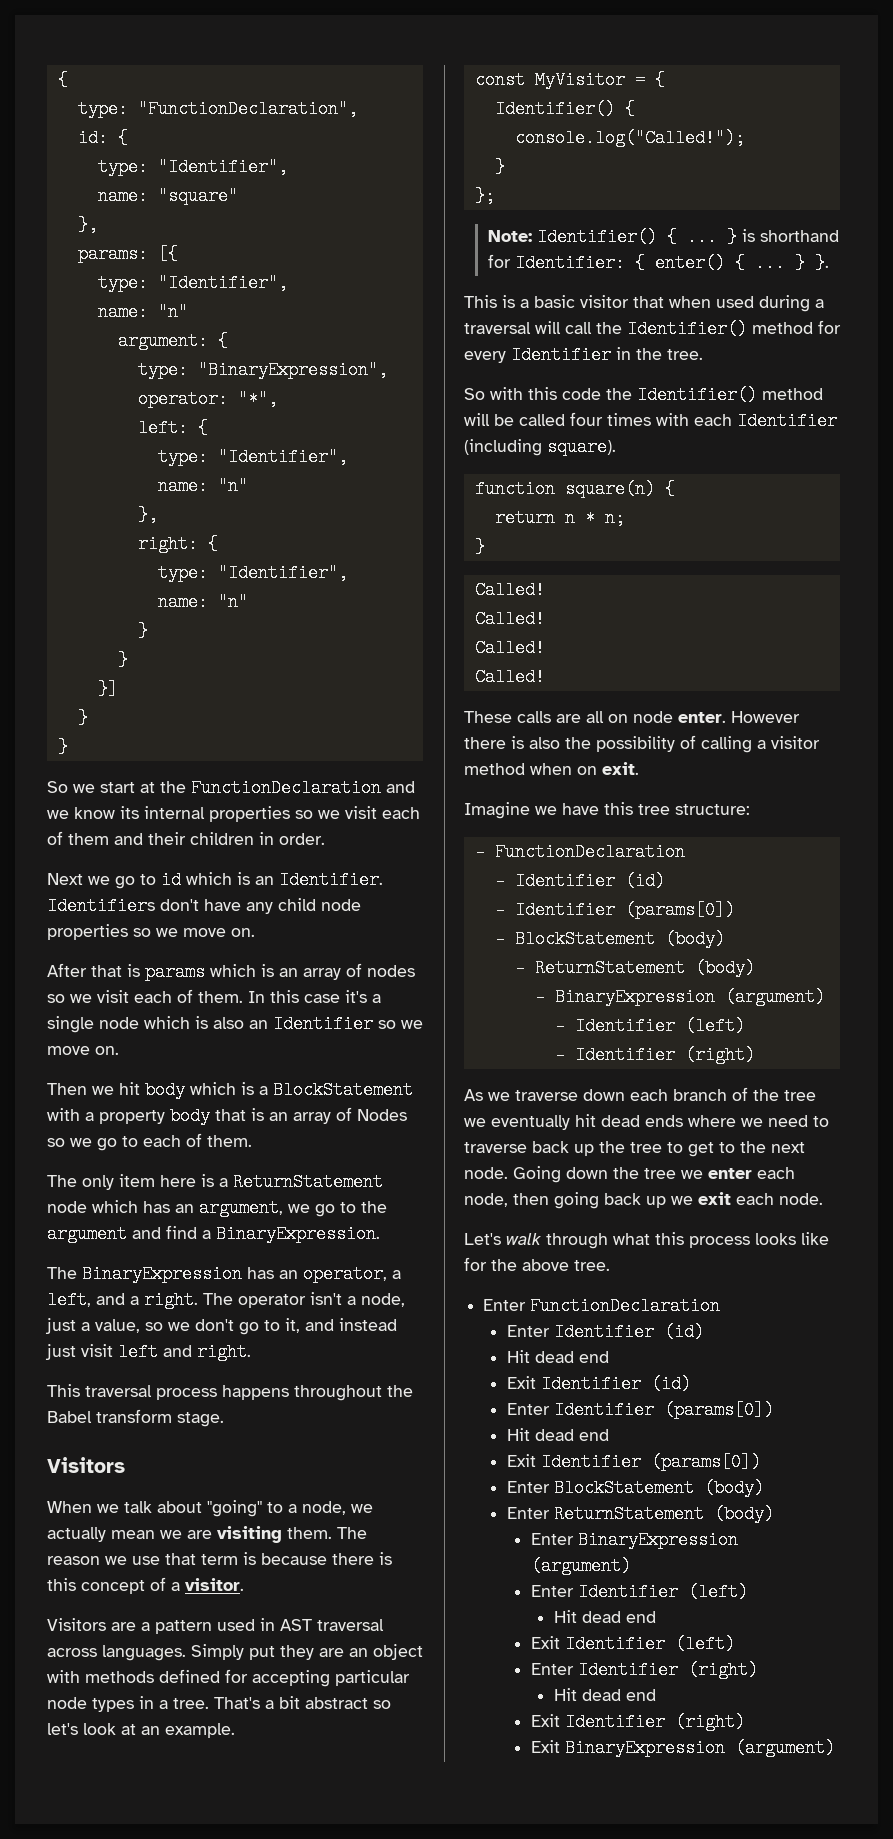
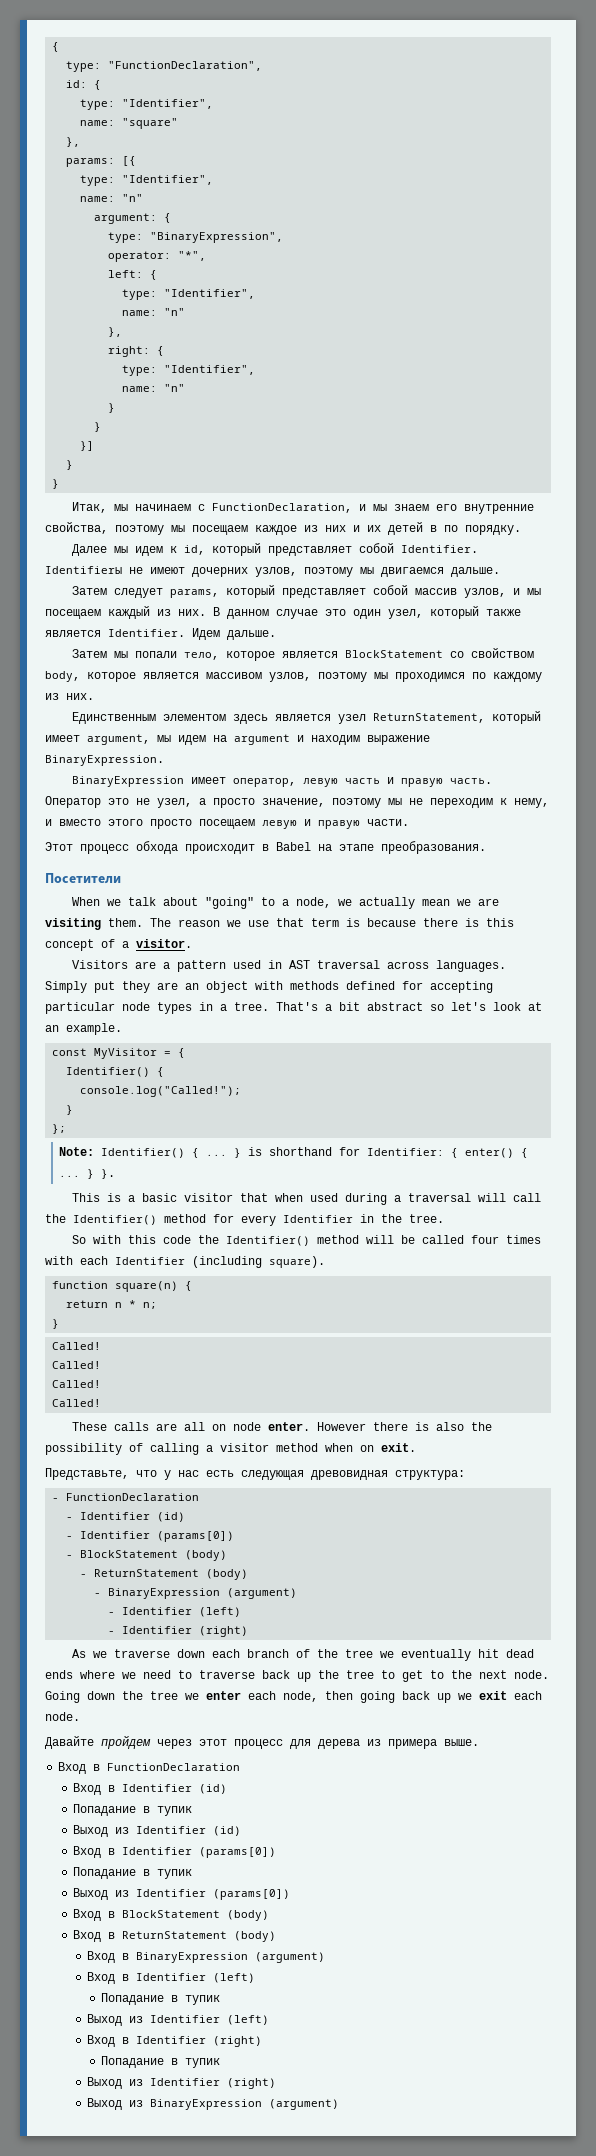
[47,779,415,797] [47,806,420,822] [47,831,325,845] [47,871,383,889] [47,897,361,915] [47,924,255,940] [47,963,415,981] [47,989,381,1003] [47,1015,423,1033] [47,1046,119,1055] [47,1081,413,1099] [47,1107,407,1125] [47,1133,252,1151] [47,1173,383,1191] [47,1199,387,1217] [47,1225,380,1243] [47,1265,401,1283] [47,1291,405,1309] [45,1318,397,1335] [45,1343,251,1361] [47,1384,413,1401] [47,1409,224,1427] [47,1457,125,1473] So we start at the FunctionDeclaration and we know its internal properties so we visit each of them and their children in order. // Next we go to id which is an Identifier. Identifiers don't have any child node properties so we move on. // After that is params which is an array of nodes so we visit each of them. In this case it's a single node which is also an Identifier so we move on. // Then we hit body which is a BlockStatement with a property body that is an array of Nodes so we go to each of them. // The only item here is a ReturnStatement node which has an argument, we go to the argument and find a BinaryExpression. // The BinaryExpression has an operator, a left, and a right. The operator isn't a node, just a value, so we don't go to it, and instead just visit left and right. // This traversal process happens throughout the Babel transform stage. // Visitors -> [72,502,535,514] [45,522,521,535] [72,543,479,556] [45,566,500,577] [72,585,542,598] [45,606,521,619] [45,628,276,640] [72,648,535,661] [45,671,542,682] [45,693,94,700] [72,711,542,724] [45,734,430,745] [45,755,164,766] [72,776,493,787] [45,796,549,808] [45,819,409,829] [45,841,486,854] [45,873,121,884] Итак, мы начинаем с FunctionDeclaration, и мы знаем его внутренние свойства, поэтому мы посещаем каждое из них и их детей в по порядку. // Далее мы идем к id, который представляет собой Identifier. Identifierы не имеют дочерних узлов, поэтому мы двигаемся дальше. // Затем следует params, который представляет собой массив узлов, и мы посещаем каждый из них. В данном случае это один узел, который также является Identifier. Идем дальше. // Затем мы попали тело, которое является BlockStatement со свойством body, которое является массивом узлов, поэтому мы проходимся по каждому из них. // Единственным элементом здесь является узел ReturnStatement, который имеет argument, мы идем на argument и находим выражение BinaryExpression. // BinaryExpression имеет оператор, левую часть и правую часть. Оператор это не узел, а просто значение, поэтому мы не переходим к нему, и вместо этого просто посещаем левую и правую части. // Этот процесс обхода происходит в Babel на этапе преобразования. // Посетители
[464,802,750,819] Imagine we have this tree structure: -> [45,1468,465,1480] Представьте, что у нас есть следующая древовидная структура:
[464,1232,829,1249] [464,1257,610,1271] [483,1297,721,1315] [506,1323,704,1341] [506,1350,609,1363] [506,1375,691,1393] [506,1401,774,1419] [506,1428,609,1441] [506,1453,761,1471] [506,1479,764,1497] [506,1505,774,1523] [530,1531,738,1549] [530,1557,631,1575] [530,1583,748,1601] [554,1610,657,1623] [530,1635,735,1653] [530,1661,758,1679] [554,1688,657,1701] [530,1713,745,1731] [530,1740,560,1753] Let's walk through what this process looks like for the above tree. // Enter FunctionDeclaration // Enter Identifier (id) // Hit dead end // Exit Identifier (id) // Enter Identifier (params[0]) // Hit dead end // Exit Identifier (params[0]) // Enter BlockStatement (body) // Enter ReturnStatement (body) // Enter BinaryExpression (argument) // Enter Identifier (left) // Hit dead end // Exit Identifier (left) // Enter Identifier (right) // Hit dead end // Exit Identifier (right) // Exit -> [45,1736,479,1749] [58,1762,241,1774] [72,1783,227,1795] [72,1804,192,1816] [72,1825,241,1837] [72,1846,276,1858] [72,1867,192,1879] [72,1888,290,1900] [72,1909,269,1921] [72,1930,276,1942] [86,1951,325,1963] [86,1972,255,1984] [101,1993,221,2005] [86,2014,269,2026] [86,2035,262,2047] [101,2056,221,2068] [86,2077,276,2089] [86,2098,143,2110] Давайте пройдем через этот процесс для дерева из примера выше. // Вход в FunctionDeclaration // Вход в Identifier (id) // Попадание в тупик // Выход из Identifier (id) // Вход в Identifier (params[0]) // Попадание в тупик // Выход из Identifier (params[0]) // Вход в BlockStatement (body) // Вход в ReturnStatement (body) // Вход в BinaryExpression (argument) // Вход в Identifier (left) // Попадание в тупик // Выход из Identifier (left) // Вход в Identifier (right) // Попадание в тупик // Выход из Identifier (right) // Выход из

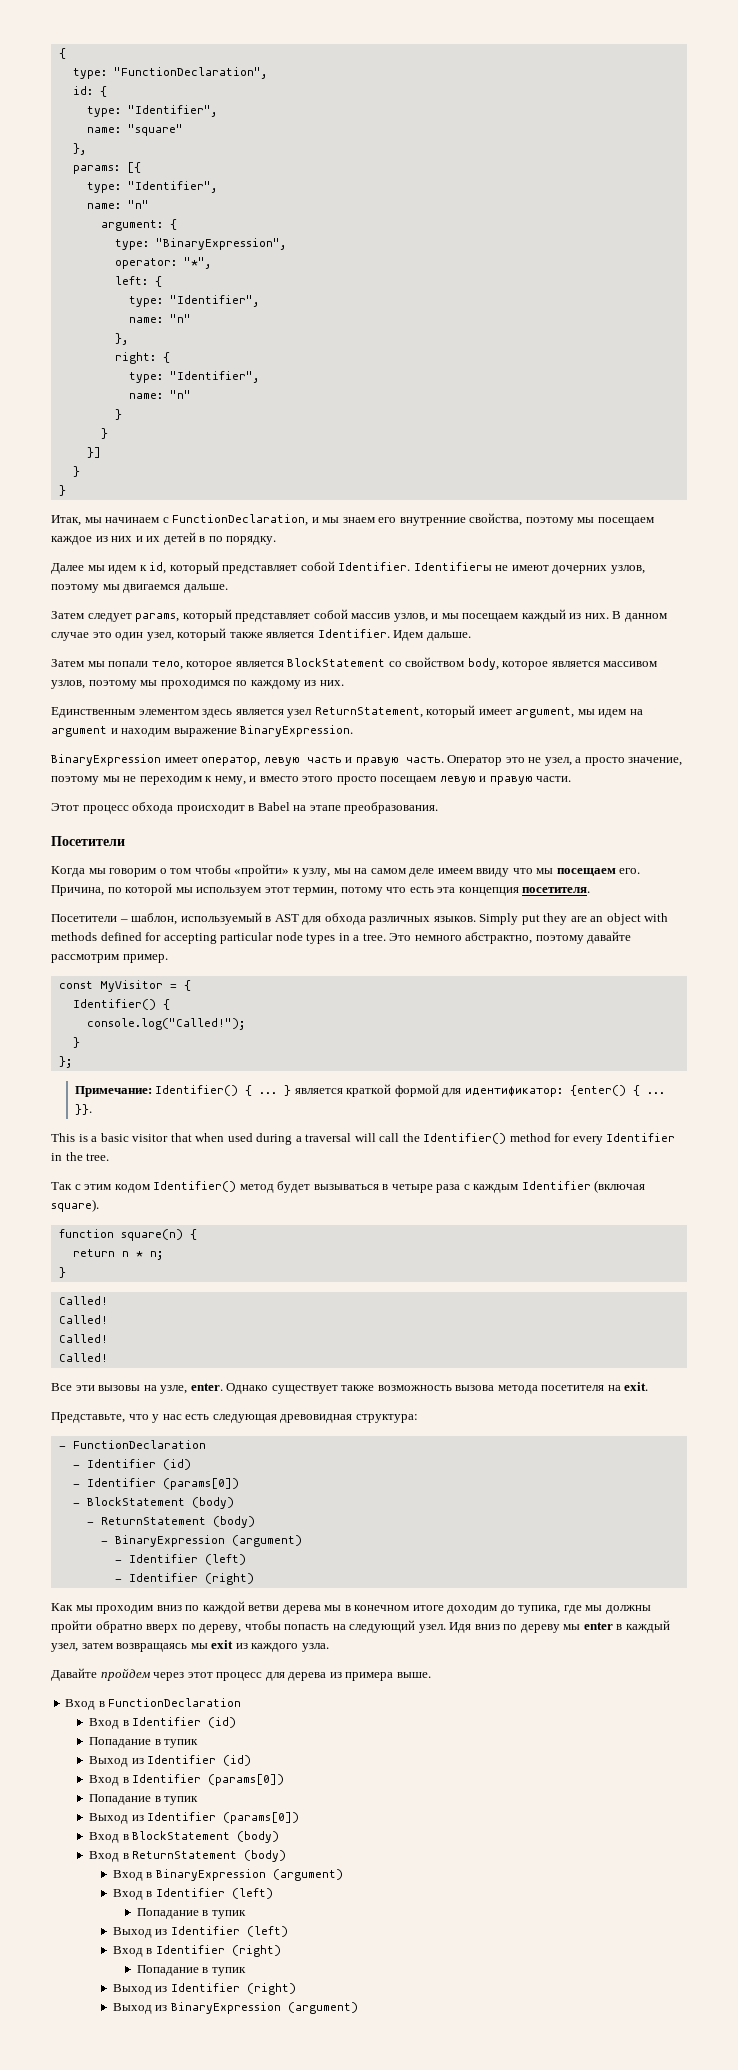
[72,897,500,909] [45,918,514,930] [45,939,192,951] [72,960,507,972] When we talk about "going" to a node, we actually mean we are visiting them. The reason we use that term is because there is this concept of a visitor. // Visitors are a pattern used in AST traversal across languages. -> [51,864,641,877] [51,883,591,896] [51,912,476,925] Когда мы говорим о том чтобы «пройти» к узлу, мы на самом деле имеем ввиду что мы посещаем его. Причина, по которой мы используем этот термин, потому что есть эта концепция посетителя. // Посетители – шаблон, используемый в AST для обхода различных языков.
[276,1002,542,1011] [45,1023,122,1035] That's a bit abstract so let's look at an example. -> [389,931,632,944] [51,954,168,963] Это немного абстрактно, поэтому давайте рассмотрим пример.
[59,1147,95,1156] Note: -> [74,1086,152,1097] Примечание:
[248,1147,529,1158] [59,1169,116,1179] is shorthand for Identifier: { enter() { ... } }. -> [294,1084,665,1097] [74,1104,92,1115] является краткой формой для идентификатор: {enter() { ... }}.
[72,1235,542,1246] [45,1256,262,1268] So with this code the Identifier() method will be called four times with each Identifier (including -> [51,1180,646,1193] Так с этим кодом Identifier() метод будет вызываться в четыре раза с каждым Identifier (включая
[72,1422,493,1431] [45,1443,374,1455] These calls are all on node enter. However there is also the possibility of calling a visitor method when on -> [51,1383,621,1394] Все эти вызовы на узле, enter. Однако существует также возможность вызова метода посетителя на
[72,1649,535,1661] [45,1670,549,1682] [45,1691,542,1703] [45,1712,80,1721] As we traverse down each branch of the tree we eventually hit dead ends where we need to traverse back up the tree to get to the next node. Going down the tree we enter each node, then going back up we exit each node. -> [51,1601,651,1614] [51,1620,670,1633] [51,1640,329,1652] Как мы проходим вниз по каждой ветви дерева мы в конечном итоге доходим до тупика, где мы должны пройти обратно вверх по дереву, чтобы попасть на следующий узел. Идя вниз по дереву мы enter в каждый узел, затем возвращаясь мы exit из каждого узла.

